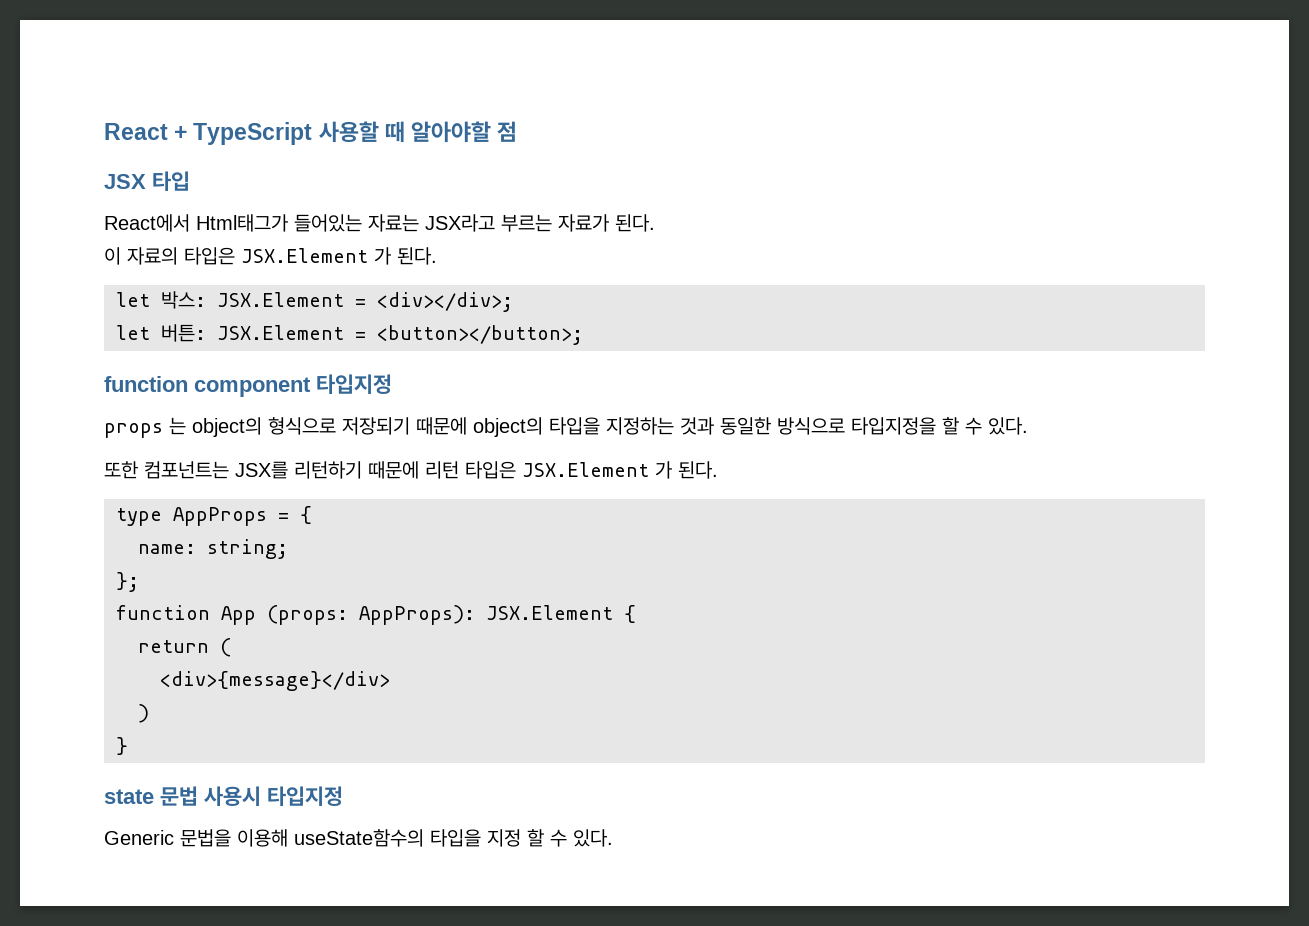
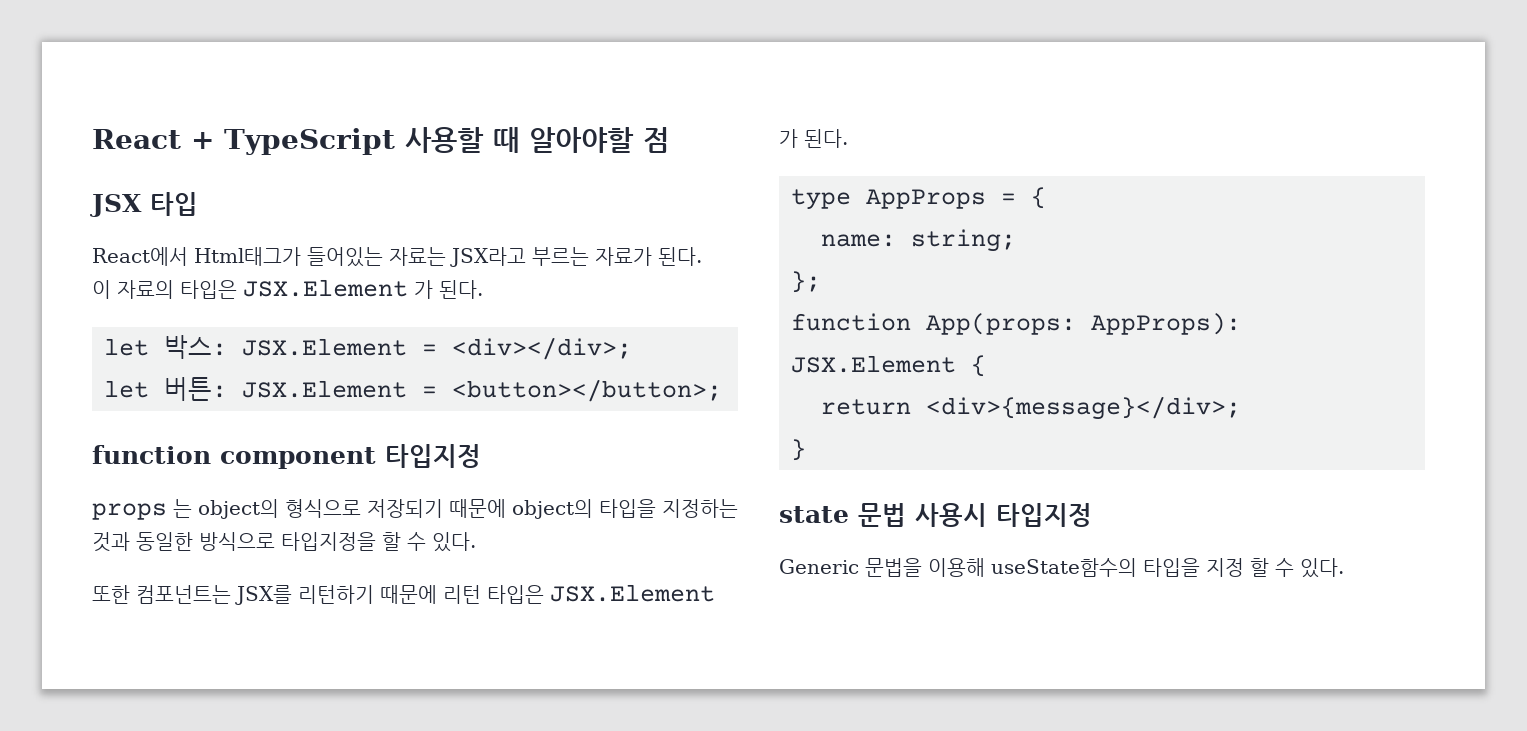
[221,605,348,625] App (props: -> [926,313,1076,335] App(props:
[220,638,231,657] [160,671,390,691] [138,704,149,723] ( // <div>{message}</div> // ) -> [926,396,1241,420] <div>{message}</div>;

